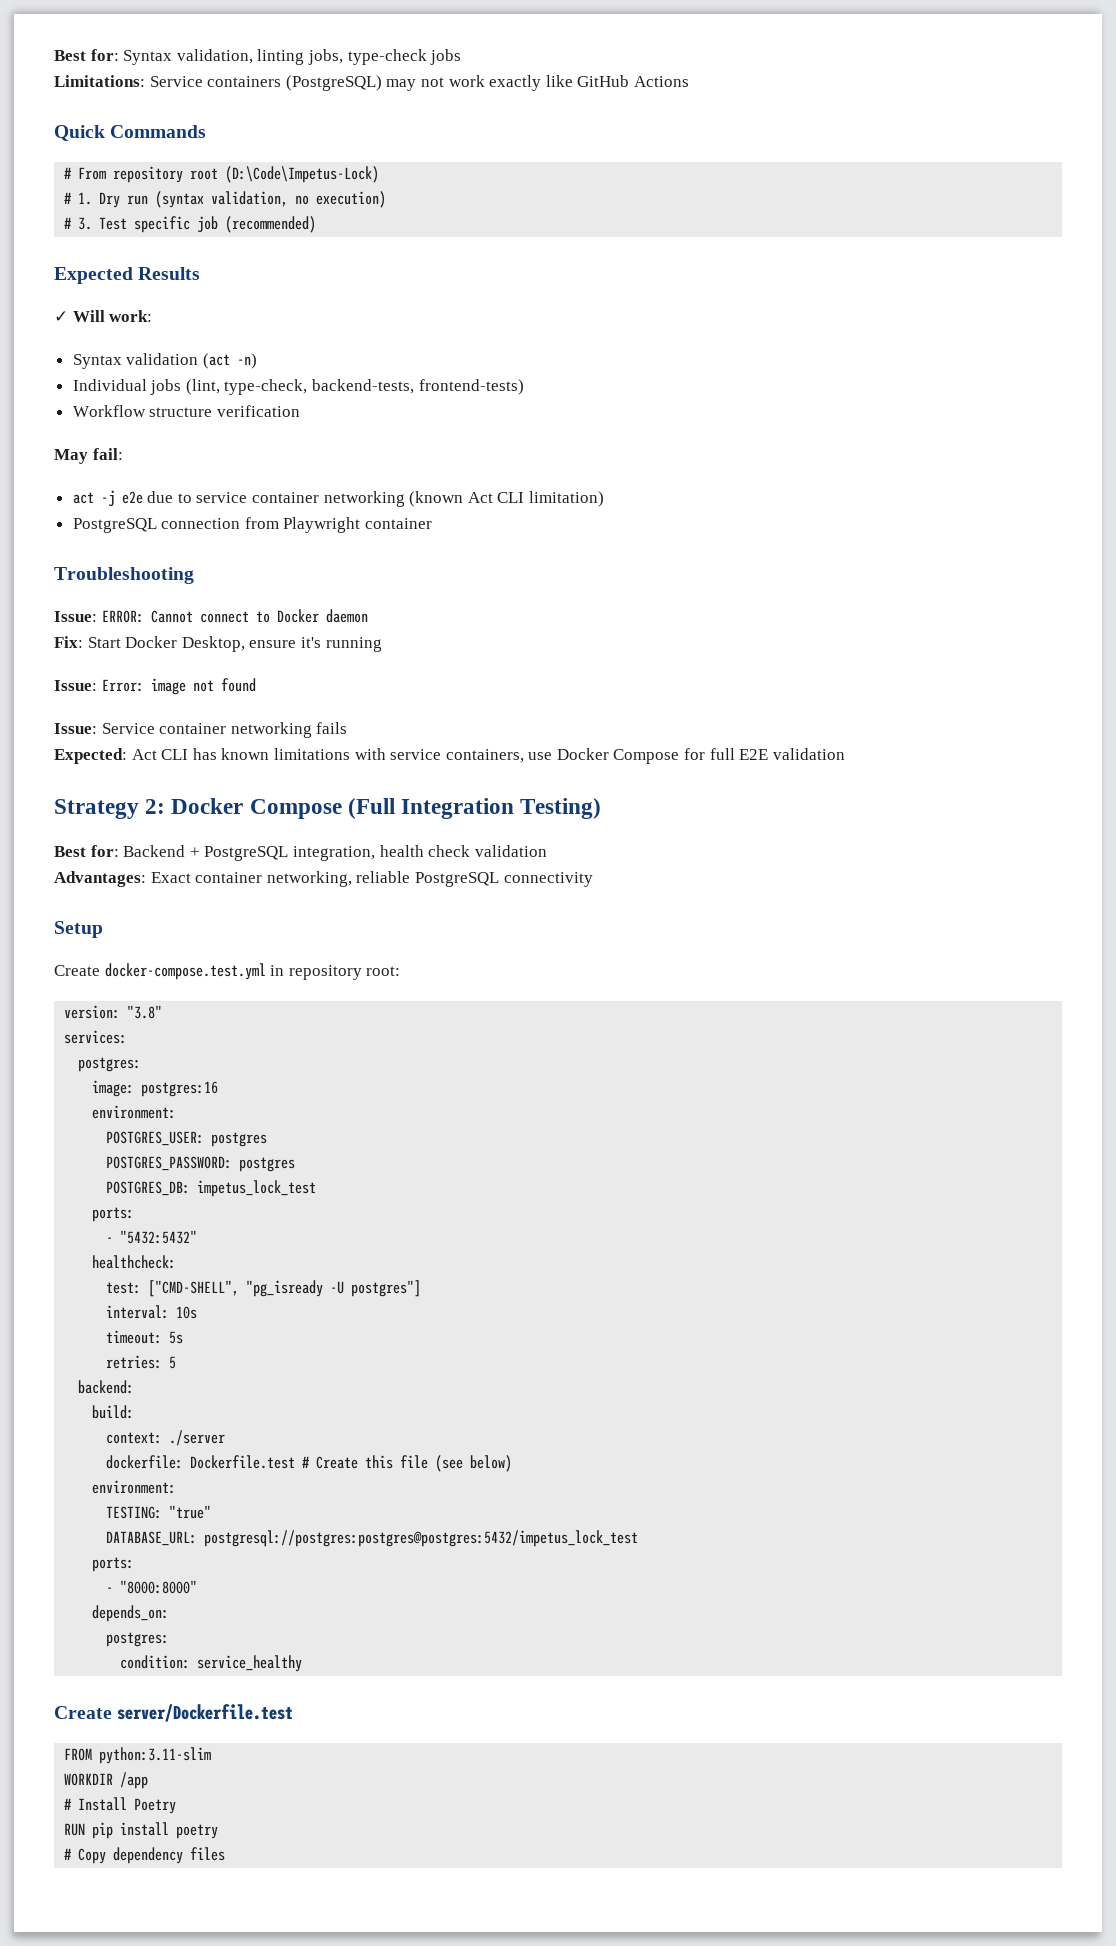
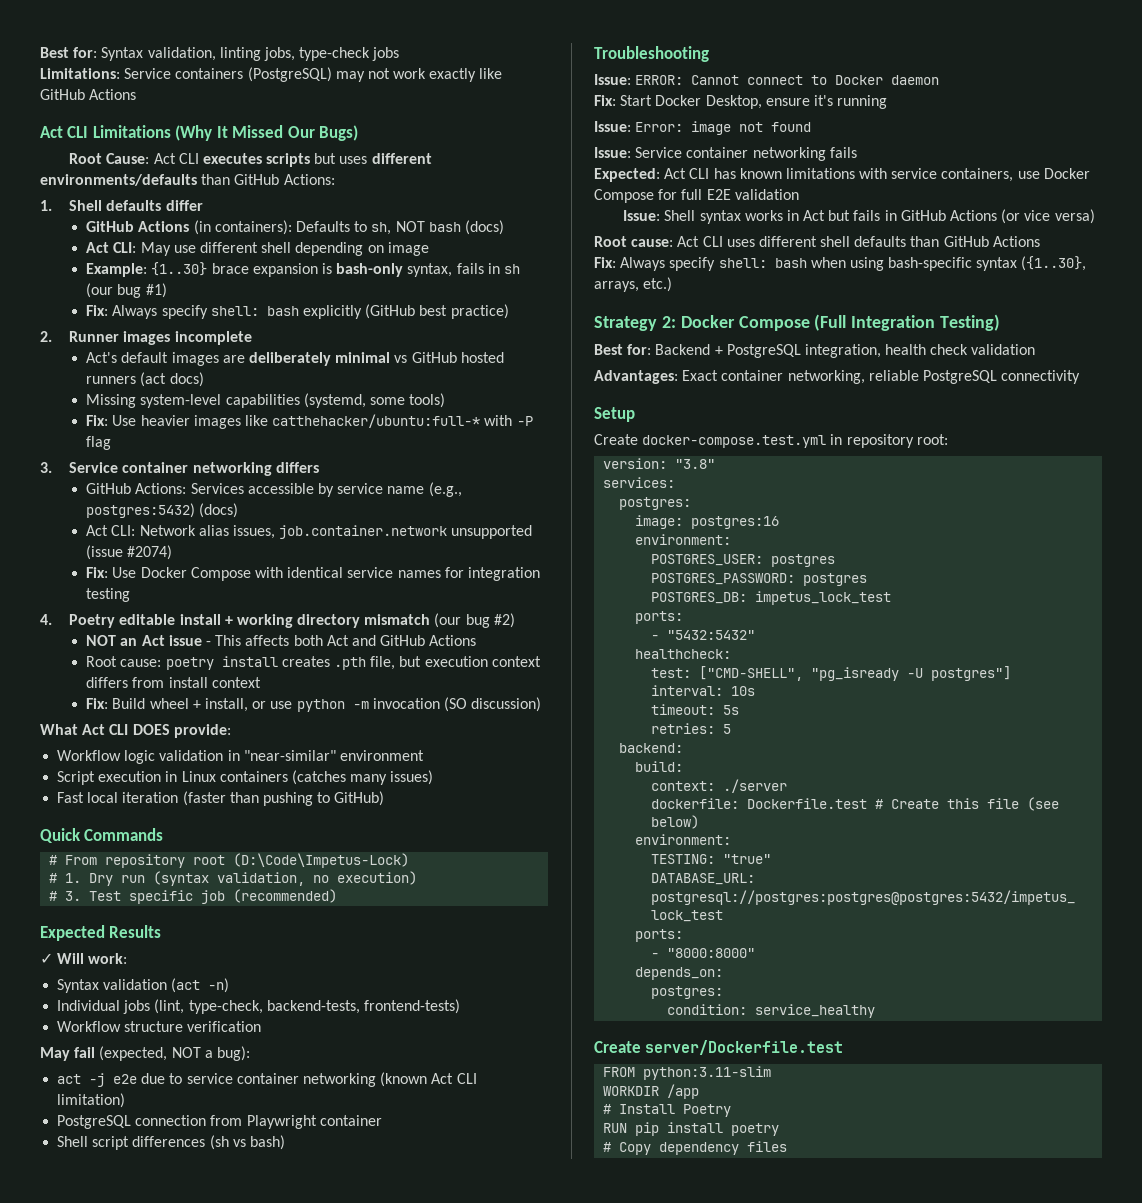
(689, 81) none -> [40,125,359,141] [69,153,432,167] [40,174,335,186] [40,200,203,211] [86,220,504,235] [86,242,429,256] [86,262,520,277] [86,283,167,298] [86,304,509,319] [40,331,252,345] [86,352,504,366] [86,372,204,387] [86,393,446,408] [86,414,533,429] [86,436,112,450] [40,462,319,476] [86,482,462,497] [86,503,239,518] [86,525,533,539] [86,545,173,560] [86,567,540,581] [86,588,131,602] [40,613,515,628] [86,635,477,646] [86,656,541,670] [86,677,261,688] [86,697,542,712] [40,724,231,738] [57,750,424,764] [57,770,434,785] [57,791,385,806] // Act CLI Limitations (Why It Missed Our Bugs) // Root Cause: Act CLI executes scripts but uses different environments/defaults than GitHub Actions: // 1. Shell defaults differ // GitHub Actions (in containers): Defaults to sh, NOT bash (docs) // Act CLI: May use different shell depending on image // Example: {1..30} brace expansion is bash-only syntax, fails in sh (our bug #1) // Fix: Always specify shell: bash explicitly (GitHub best practice) // 2. Runner images incomplete // Act's default images are deliberately minimal vs GitHub hosted runners (act docs) // Missing system-level capabilities (systemd, some tools) // Fix: Use heavier images like catthehacker/ubuntu:full-* with -P flag // 3. Service container networking differs // GitHub Actions: Services accessible by service name (e.g., postgres:5432) (docs) // Act CLI: Network alias issues, job.container.network unsupported (issue #2074) // Fix: Use Docker Compose with identical service names for integration testing // 4. Poetry editable install + working directory mismatch (our bug #2) // NOT an Act issue - This affects both Act and GitHub Actions // Root cause: poetry install creates .pth file, but execution context differs from install context // Fix: Build wheel + install, or use python -m invocation (SO discussion) // What Act CLI DOES provide: // Workflow logic validation in "near-similar" environment // Script execution in Linux containers (catches many issues) // Fast local iteration (faster than pushing to GitHub)
[92,448,123,460] fail: -> [74,1046,250,1061] fail (expected, NOT a bug):
(433, 523) none -> [57,1135,285,1150] // Shell script differences (sh vs bash)
(845, 754) none -> [623,209,1095,224] [594,236,1040,247] [594,256,1087,271] [594,277,673,292] // Issue: Shell syntax works in Act but fails in GitHub Actions (or vice versa) // Root cause: Act CLI uses different shell defaults than GitHub Actions // Fix: Always specify shell: bash when using bash-specific syntax ({1..30}, arrays, etc.)

